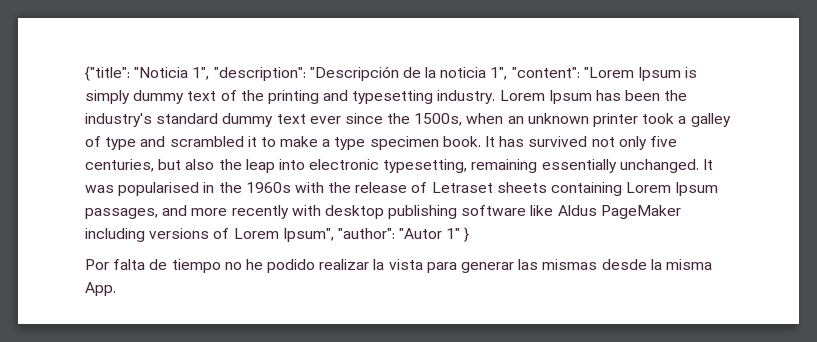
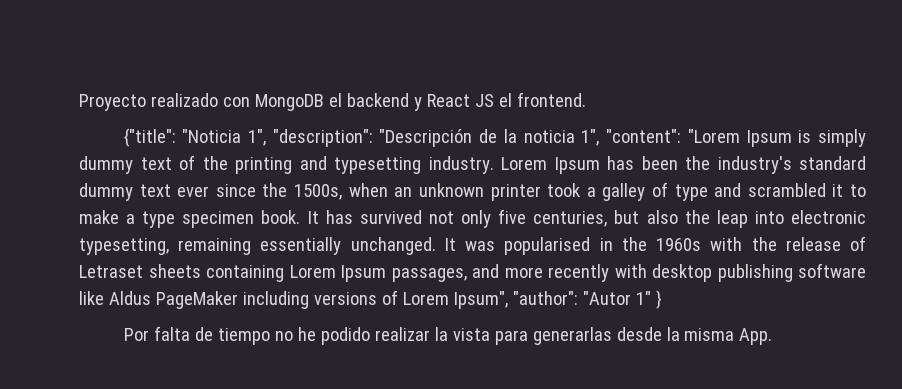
(85, 73) none -> [79,92,586,111] Proyecto realizado con MongoDB el backend y React JS el frontend. //
[461,259,598,273] generar las mismas -> [532,327,612,345] generarlas

